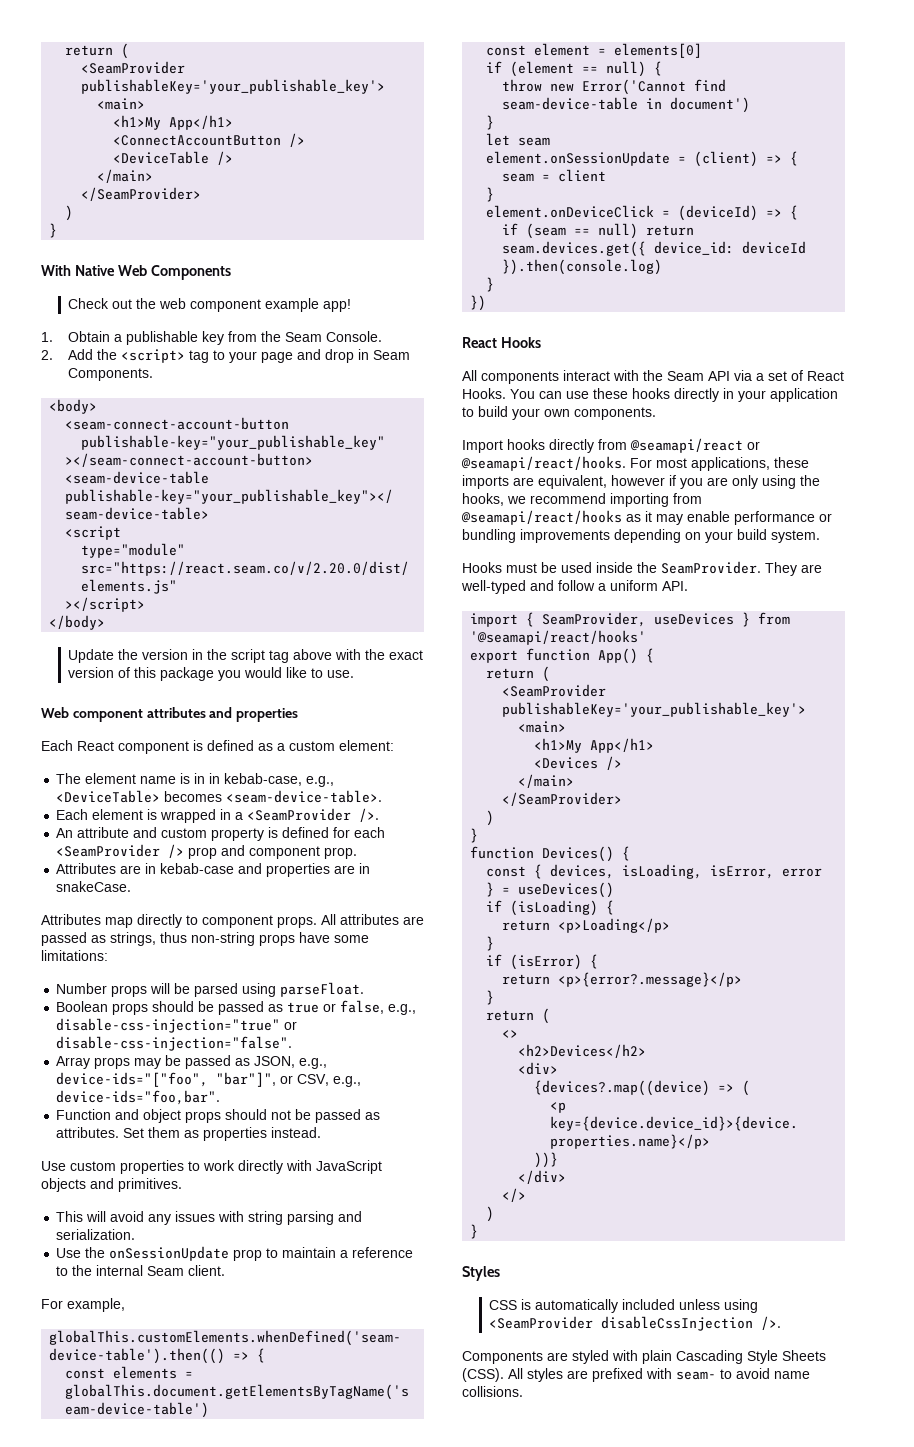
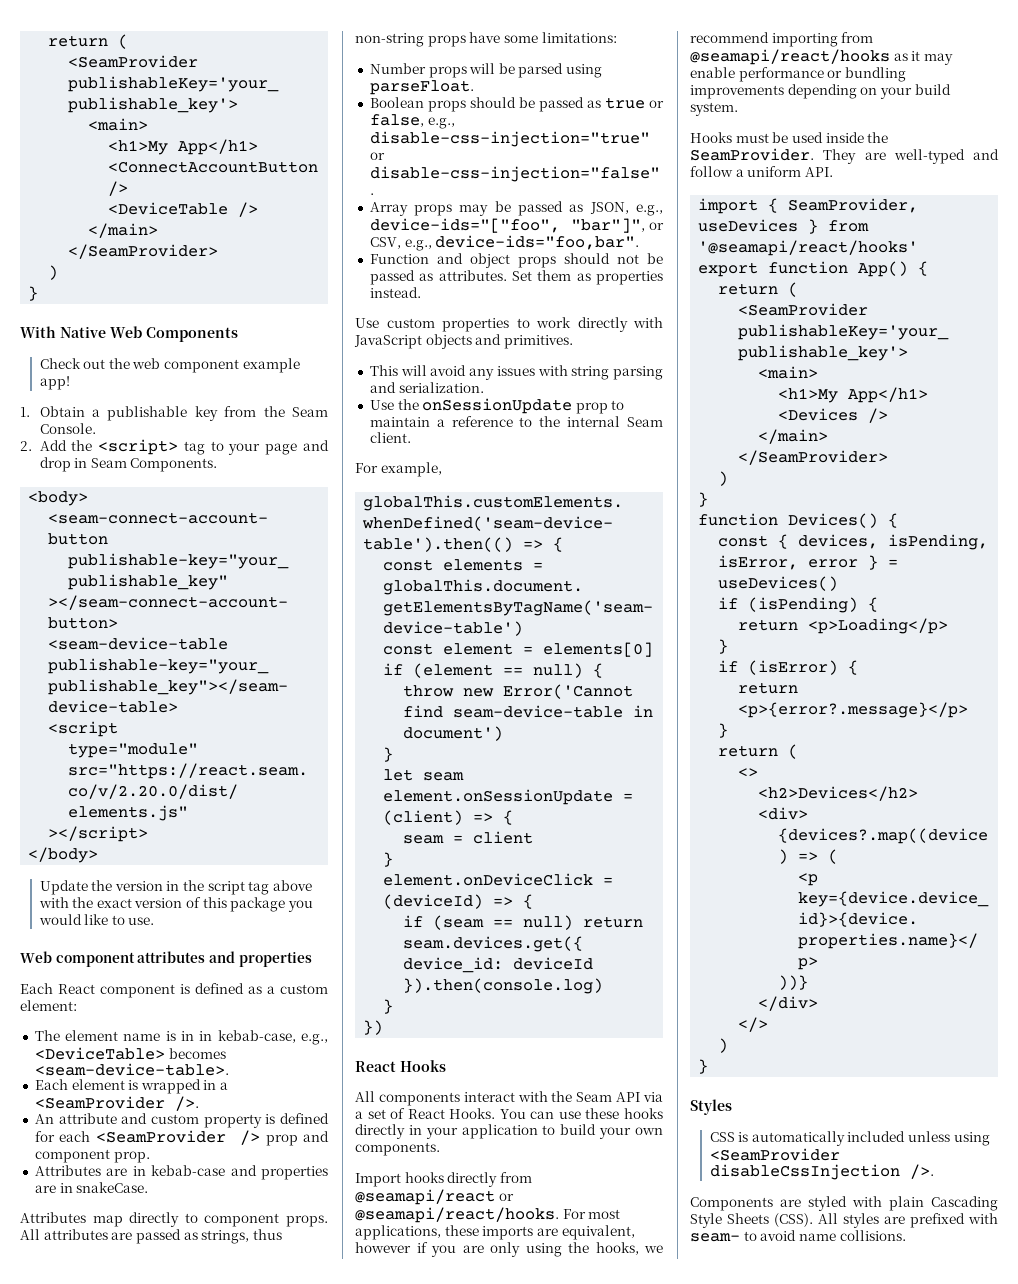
[622,864,703,879] isLoading, -> [888,534,989,550] isPending,
[510,900,599,916] (isLoading) -> [748,597,859,613] (isPending)

